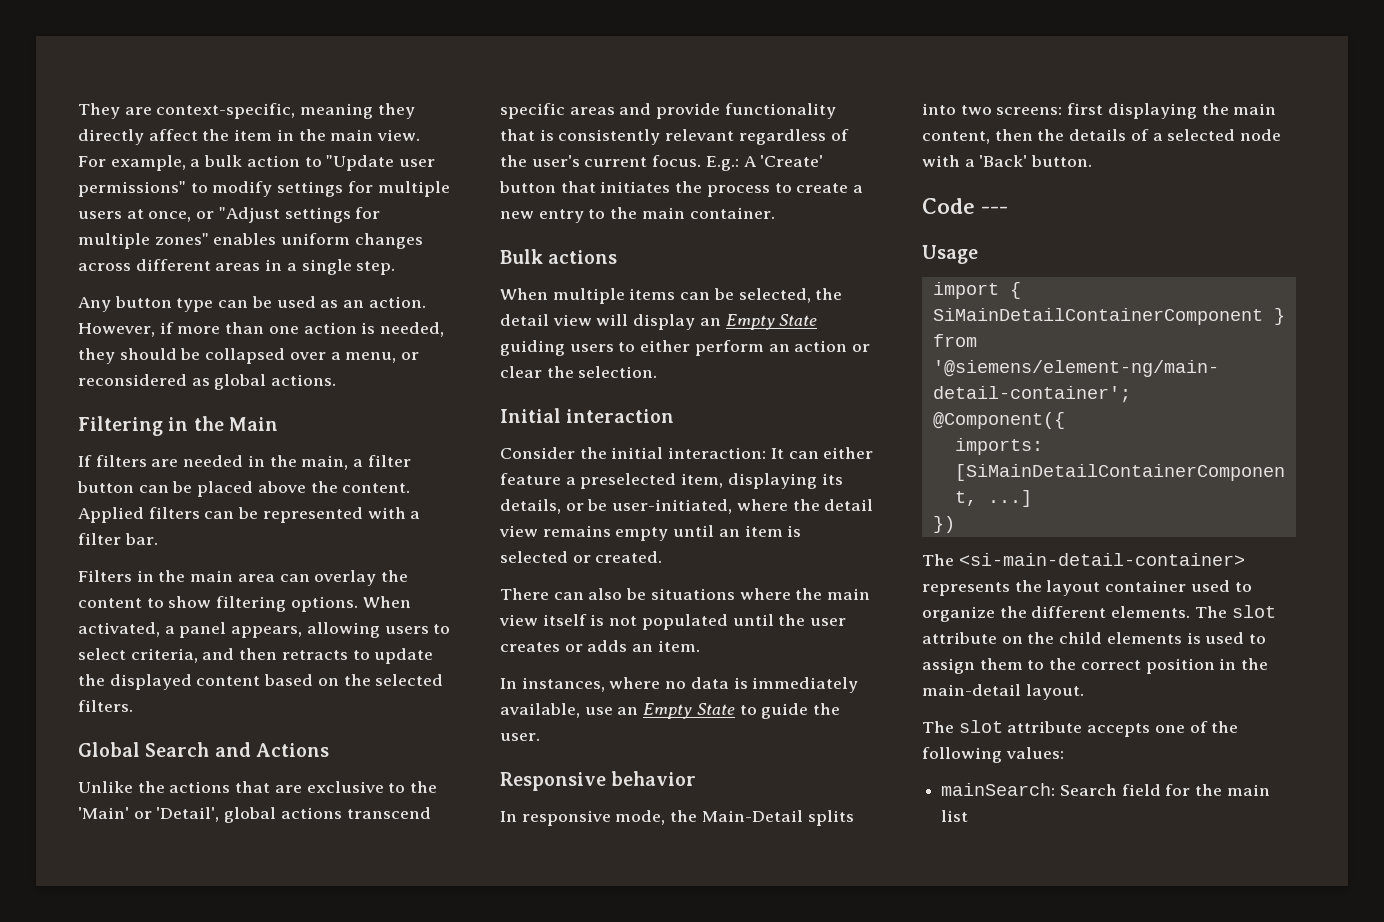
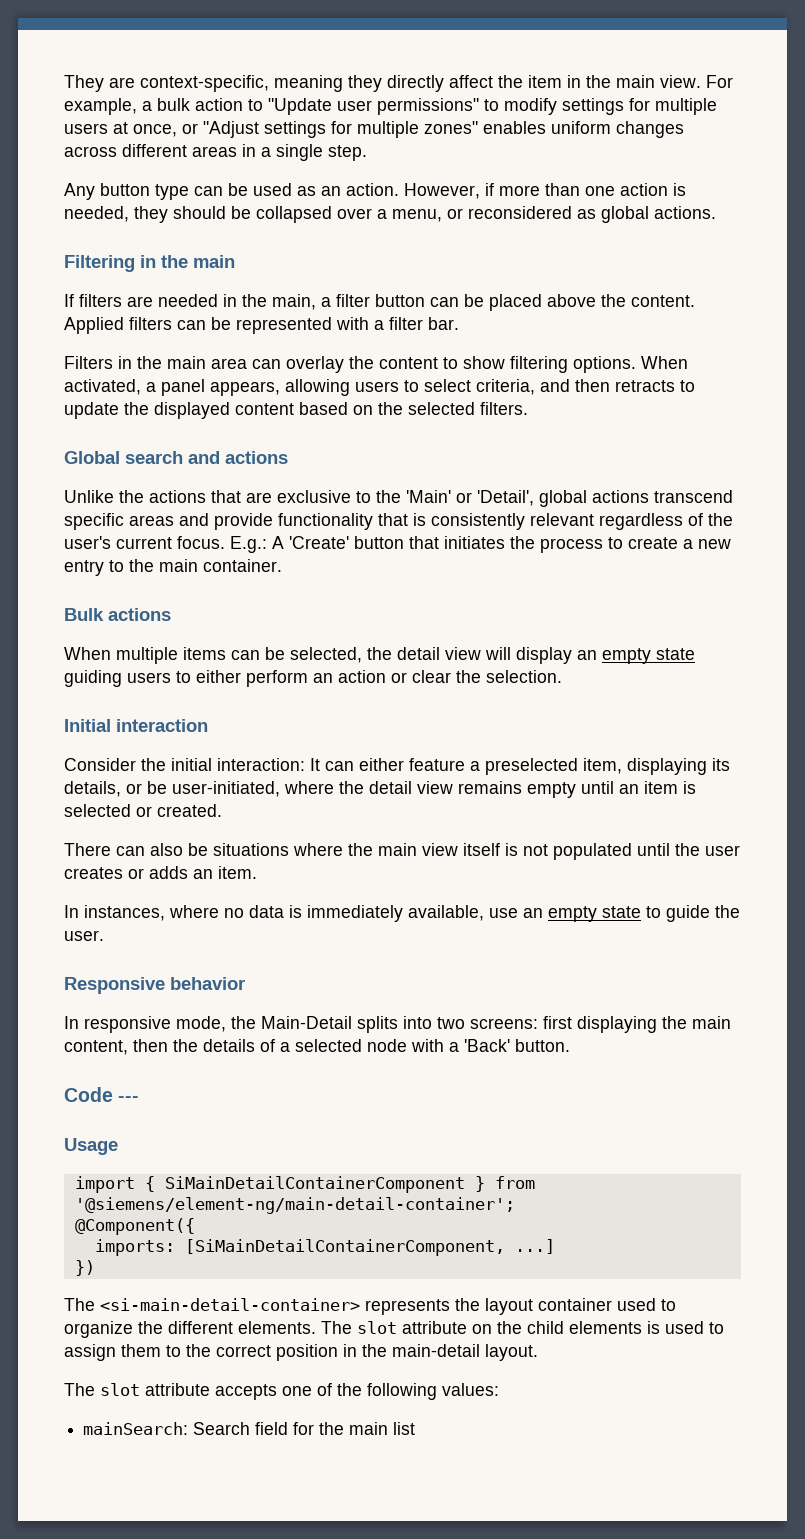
[228,417,278,431] Main -> [193,255,235,268] main
[145,742,329,757] Search and Actions -> [125,451,288,464] search and actions
[725,314,818,330] Empty State -> [602,648,695,664] empty state
[643,703,735,719] Empty State -> [548,906,641,922] empty state

